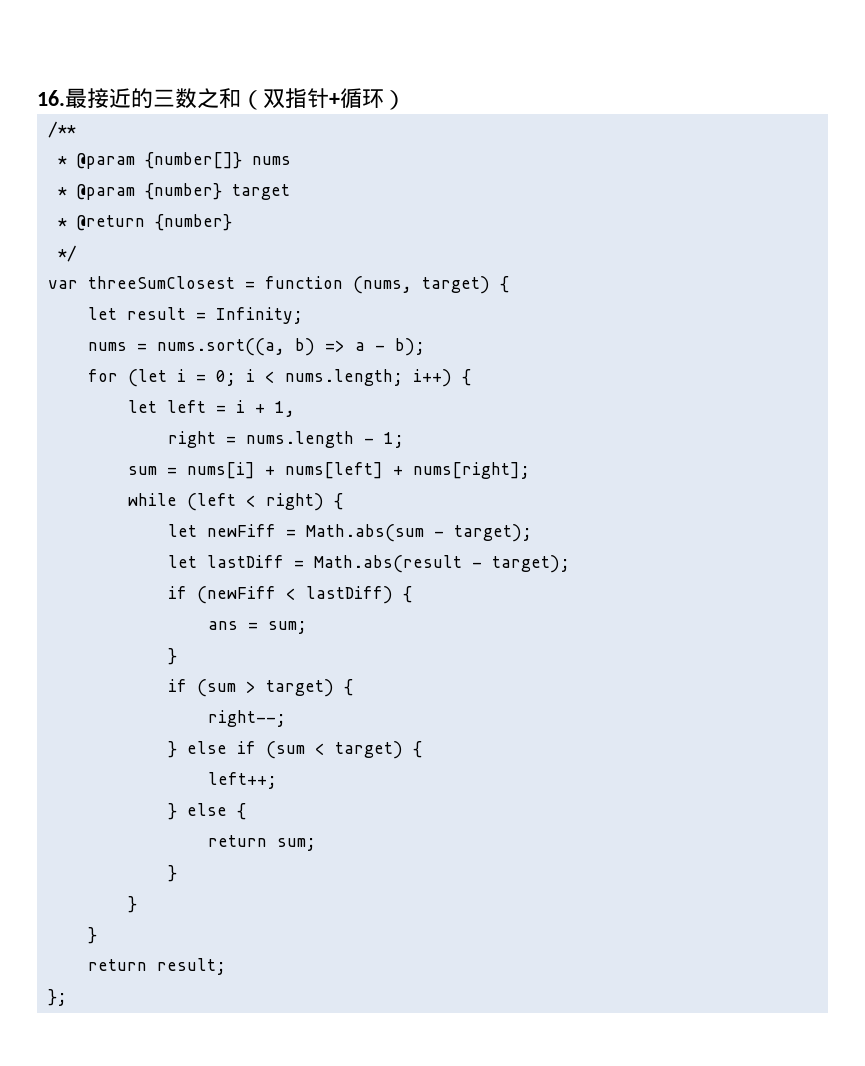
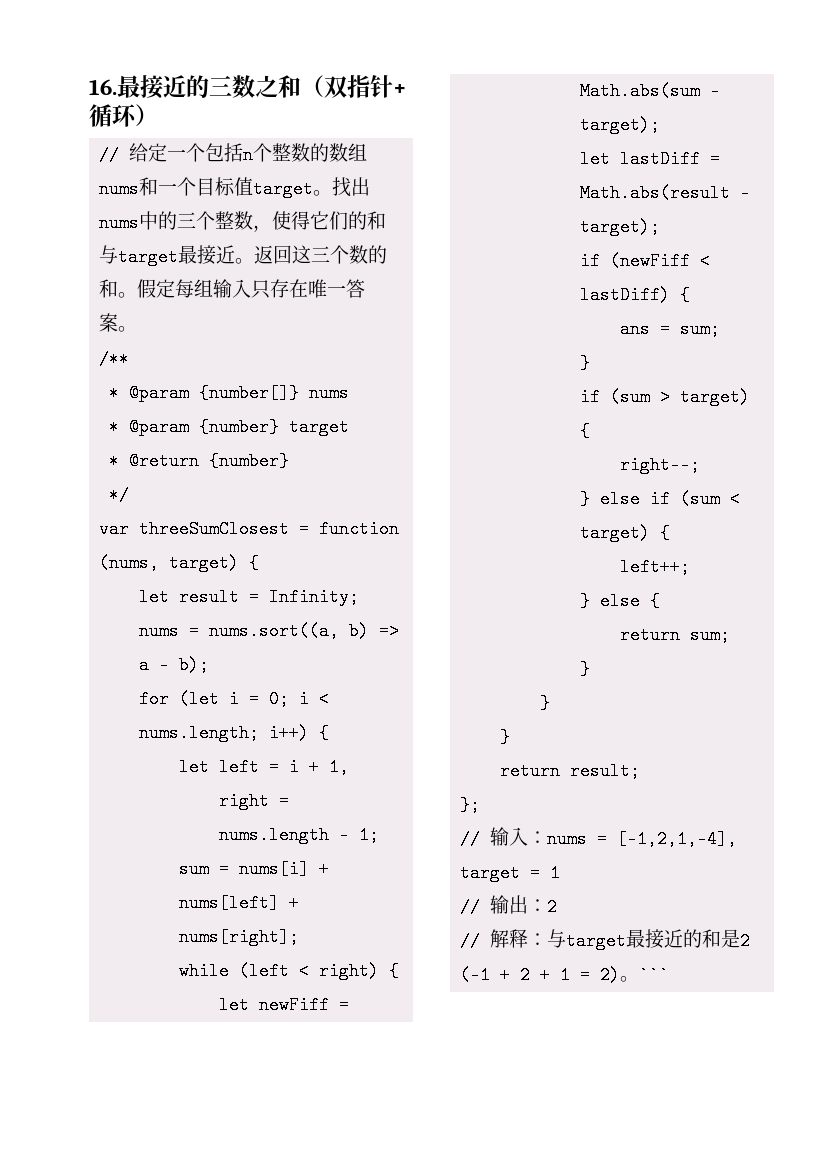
(406, 100) none -> [99,143,368,164] [99,177,371,198] [99,211,387,232] [99,245,388,266] [99,279,366,299] [99,313,138,332] // // 给定一个包括n个整数的数组nums和一个目标值target。找出nums中的三个整数，使得它们的和与target最接近。返回这三个数的和。假定每组输入只存在唯一答案。
(67, 997) none -> [460,827,738,848] [460,864,561,882] [460,895,558,916] [460,929,751,950] [460,966,670,984] // // 输入：nums = [-1,2,1,-4], target = 1 // // 输出：2 // // 解释：与target最接近的和是2 (-1 + 2 + 1 = 2)。```

